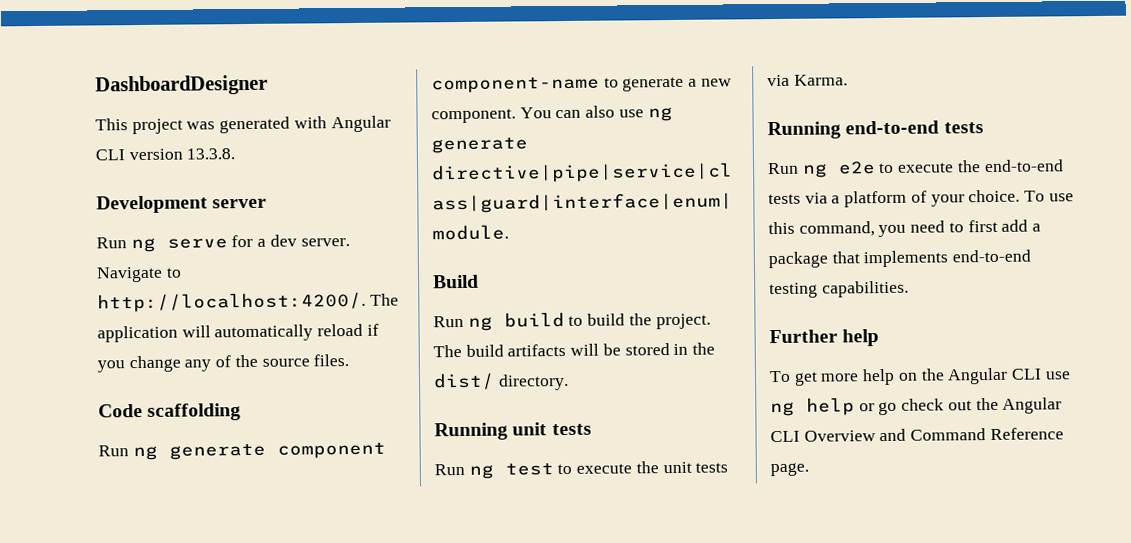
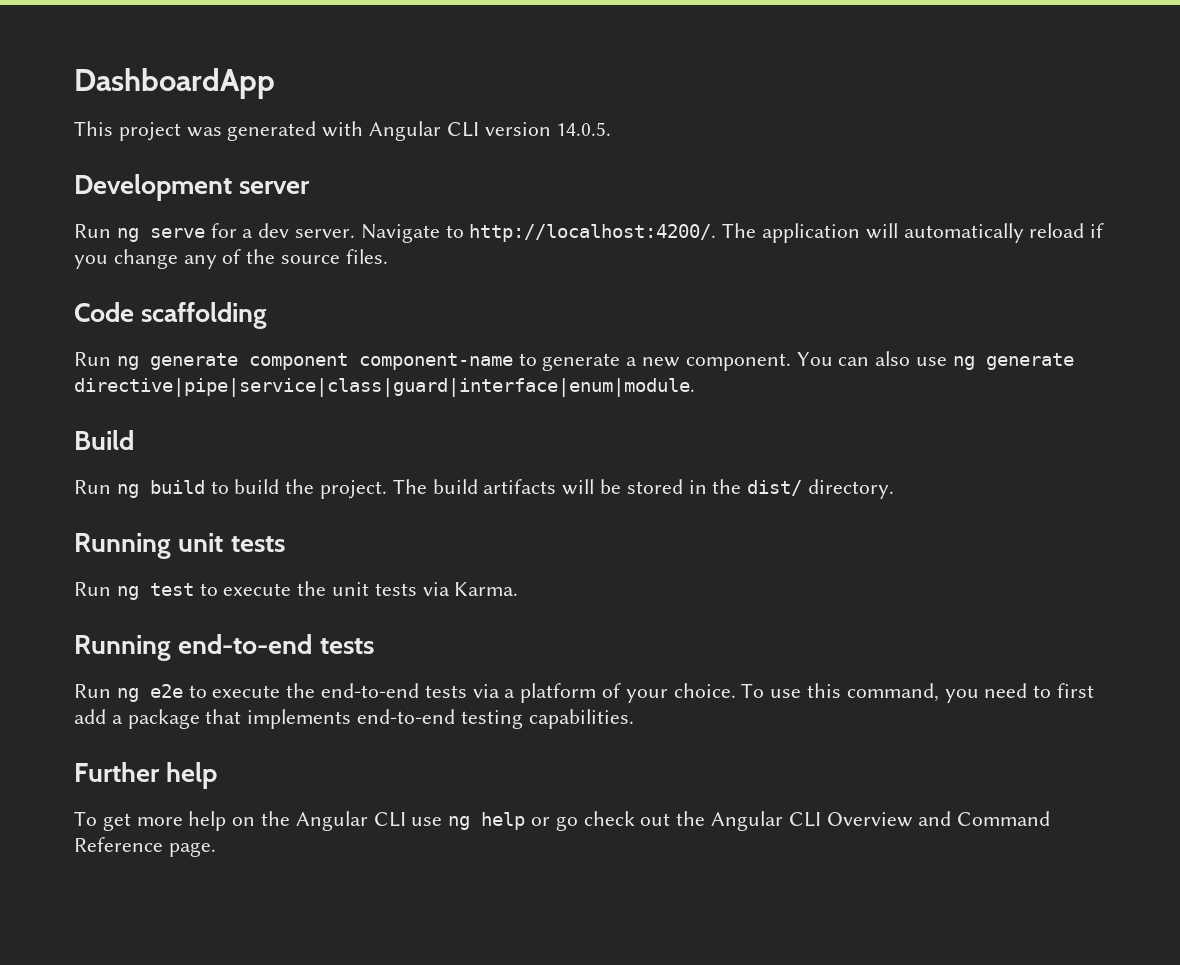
[95,74,268,96] DashboardDesigner -> [74,68,275,99] DashboardApp
[186,148,236,160] 13.3.8. -> [556,122,612,136] 14.0.5.

